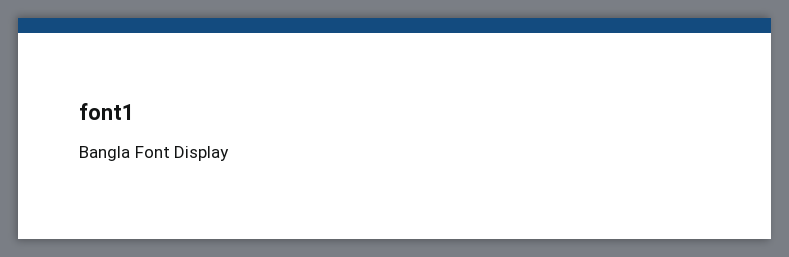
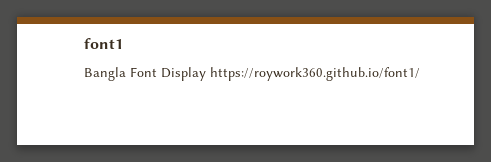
(230, 153) none -> [210,67,420,81] https://roywork360.github.io/font1/

